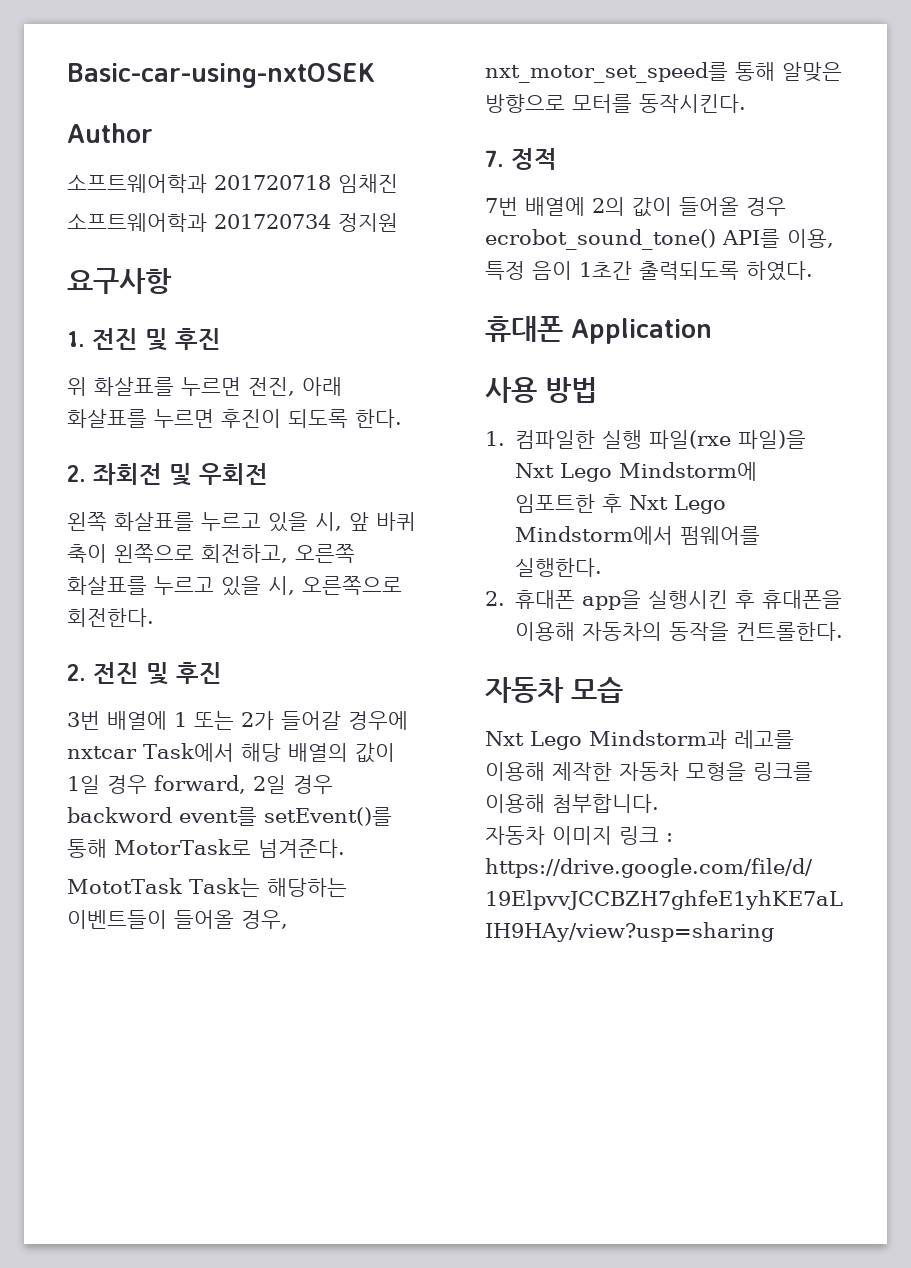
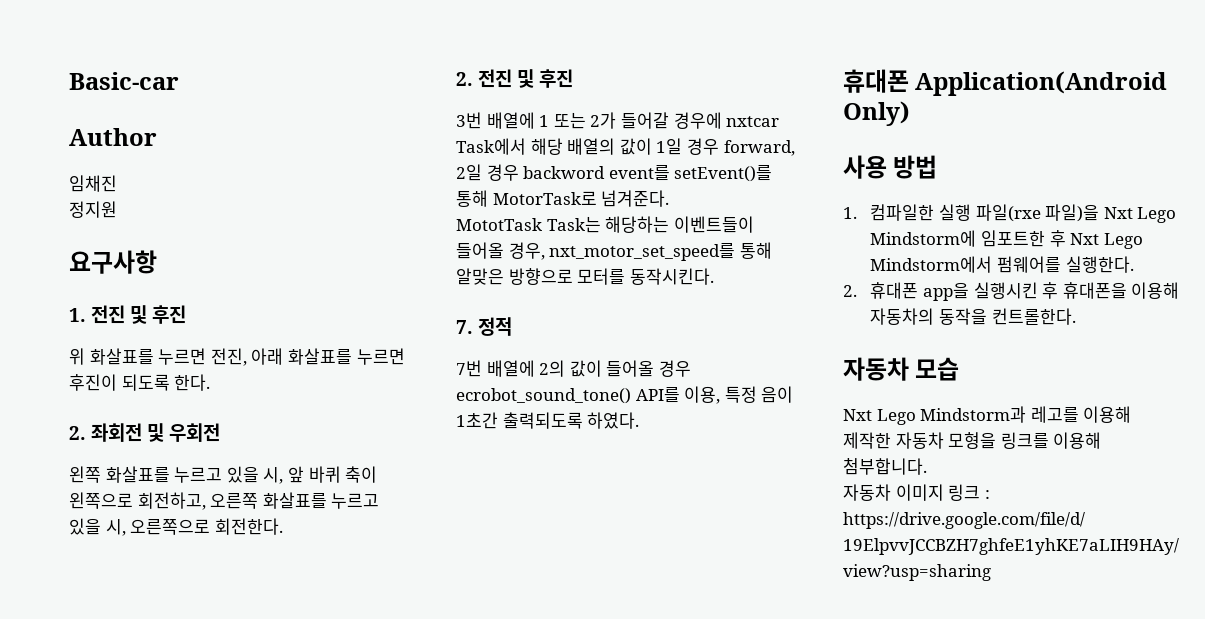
[67,63,375,88] Basic-car-using-nxtOSEK -> [69,72,179,90] Basic-car
[67,174,331,193] 소프트웨어학과 201720718 -> (157, 137) none
[67,213,331,232] 소프트웨어학과 201720734 -> (117, 183) none
[571,318,712,344] Application -> [915,71,1168,96] [843,101,910,126] Application(Android Only)

